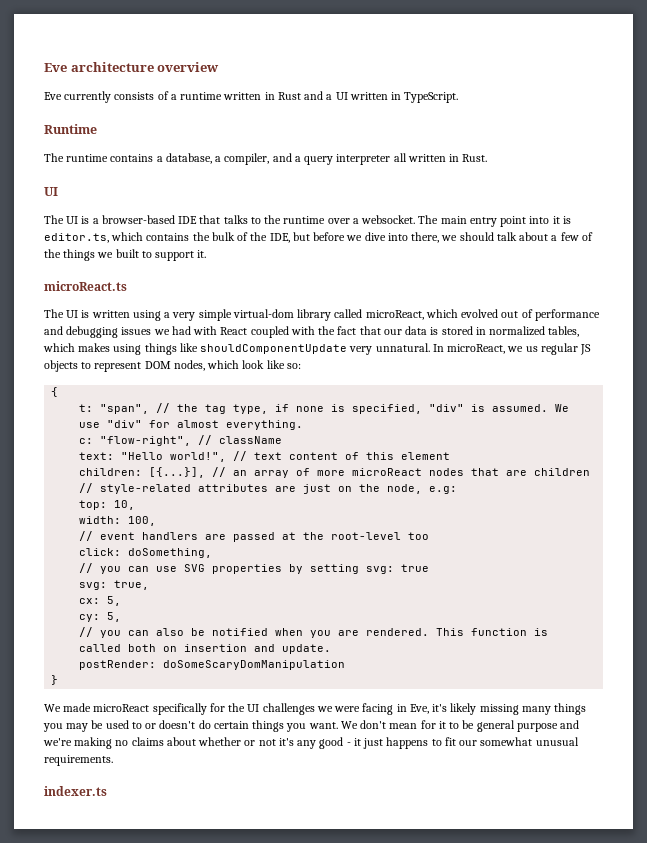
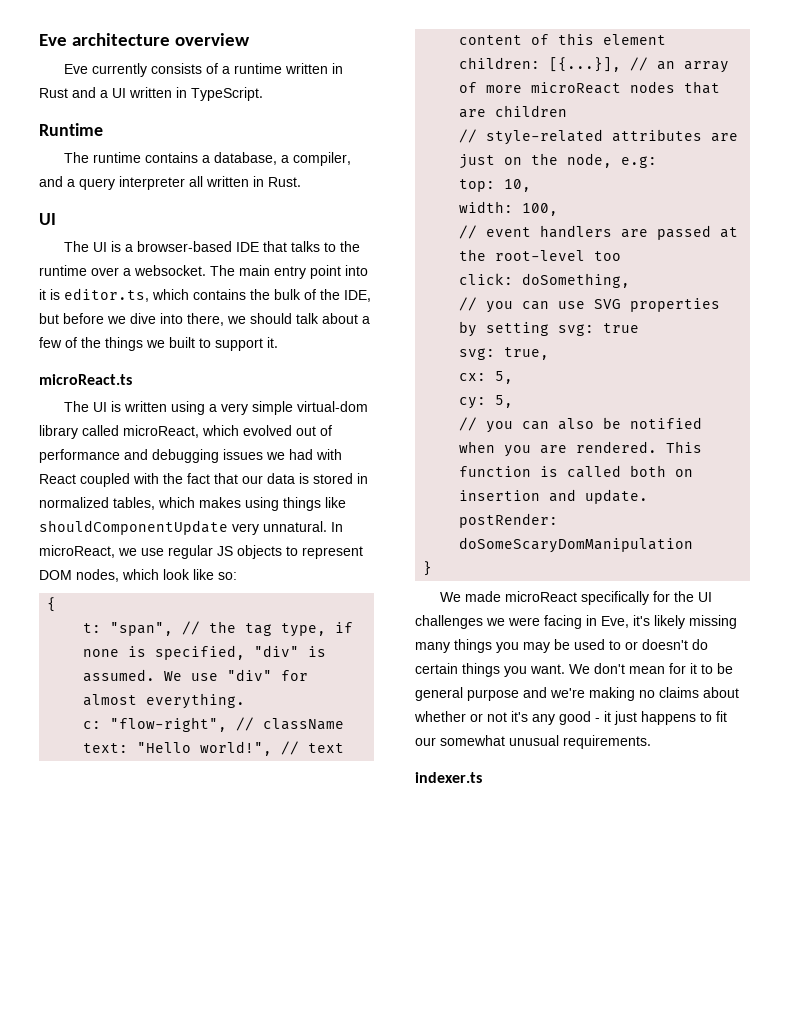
[525,346,538,352] us -> [141,548,164,556] use

